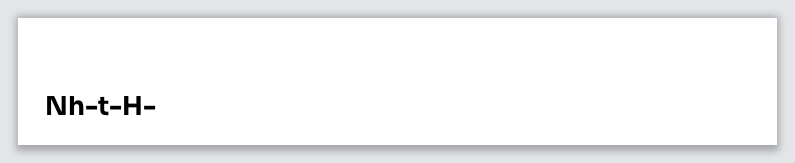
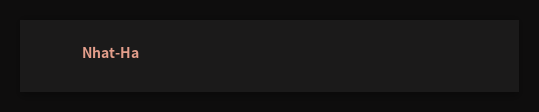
[45,96,156,116] Nh-t-H- -> [82,46,139,58] Nhat-Ha

